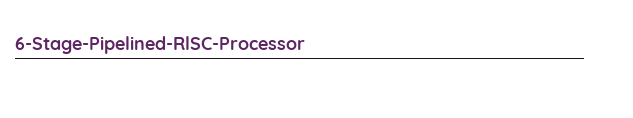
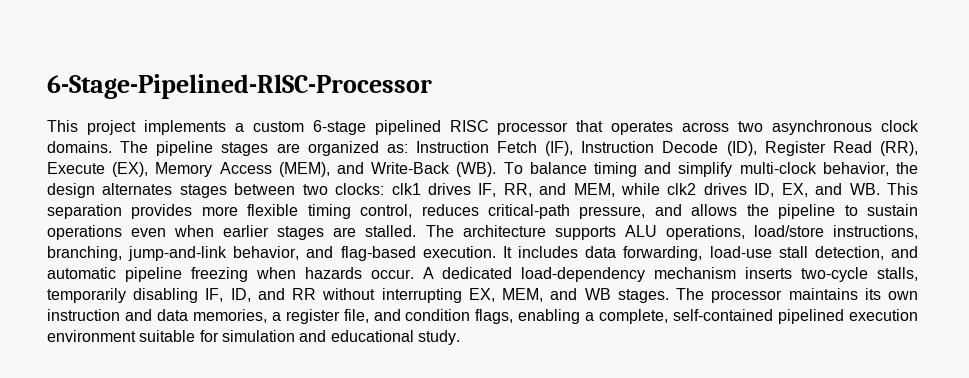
(305, 45) none -> [47,120,920,135] [47,141,918,156] [47,162,919,177] [47,183,919,198] [47,204,919,219] [47,225,919,240] [47,246,919,261] [47,267,918,282] [47,288,919,303] [47,309,919,324] [47,330,460,345] // This project implements a custom 6-stage pipelined RISC processor that operates across two asynchronous clock domains. The pipeline stages are organized as: Instruction Fetch (IF), Instruction Decode (ID), Register Read (RR), Execute (EX), Memory Access (MEM), and Write-Back (WB). To balance timing and simplify multi-clock behavior, the design alternates stages between two clocks: clk1 drives IF, RR, and MEM, while clk2 drives ID, EX, and WB. This separation provides more flexible timing control, reduces critical-path pressure, and allows the pipeline to sustain operations even when earlier stages are stalled. The architecture supports ALU operations, load/store instructions, branching, jump-and-link behavior, and flag-based execution. It includes data forwarding, load-use stall detection, and automatic pipeline freezing when hazards occur. A dedicated load-dependency mechanism inserts two-cycle stalls, temporarily disabling IF, ID, and RR without interrupting EX, MEM, and WB stages. The processor maintains its own instruction and data memories, a register file, and condition flags, enabling a complete, self-contained pipelined execution environment suitable for simulation and educational study.

